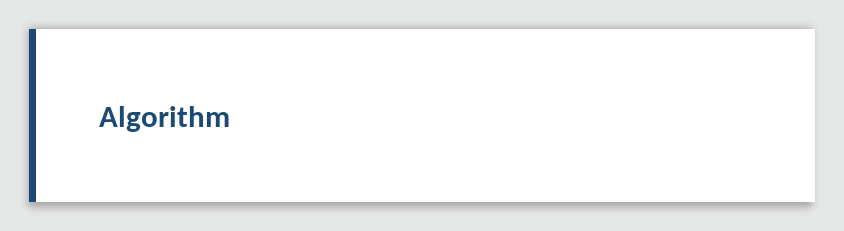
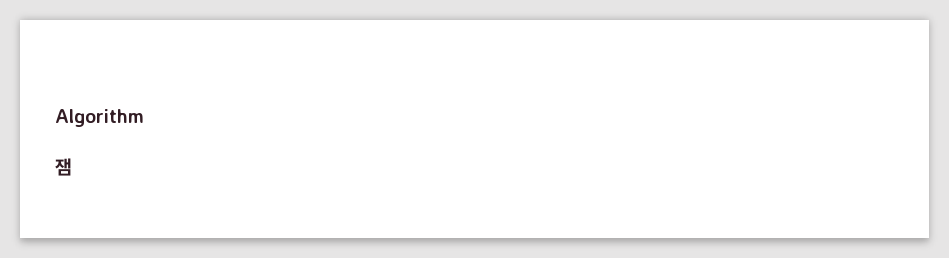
(230, 119) none -> [55,158,72,176] // 잼

